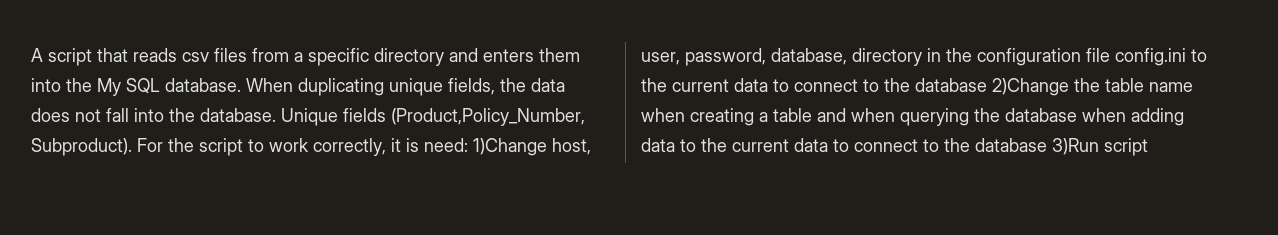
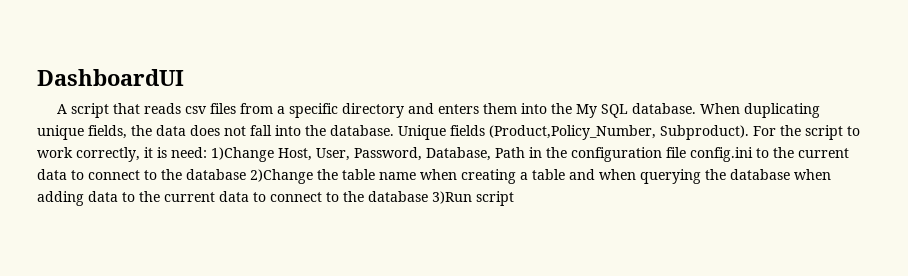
(31, 55) none -> [37,69,184,86] DashboardUI //
[552,138,591,155] [641,48,922,66] host, user, password, database, directory -> [278,147,525,161] Host, User, Password, Database, Path

